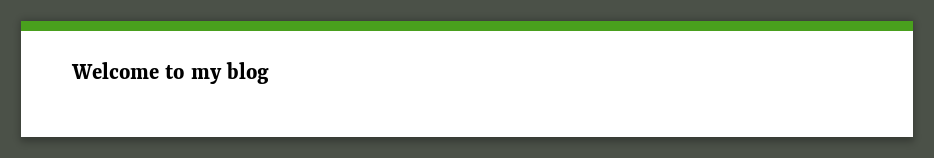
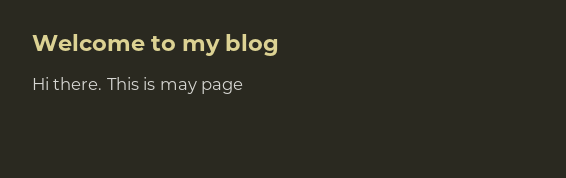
(270, 73) none -> [32,77,244,94] // Hi there. This is may page

